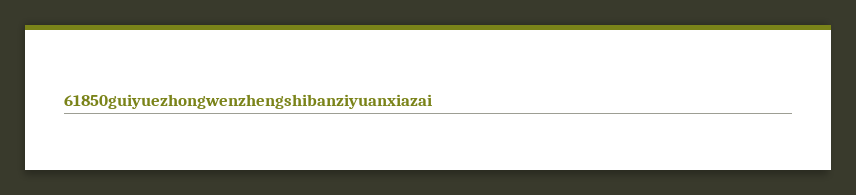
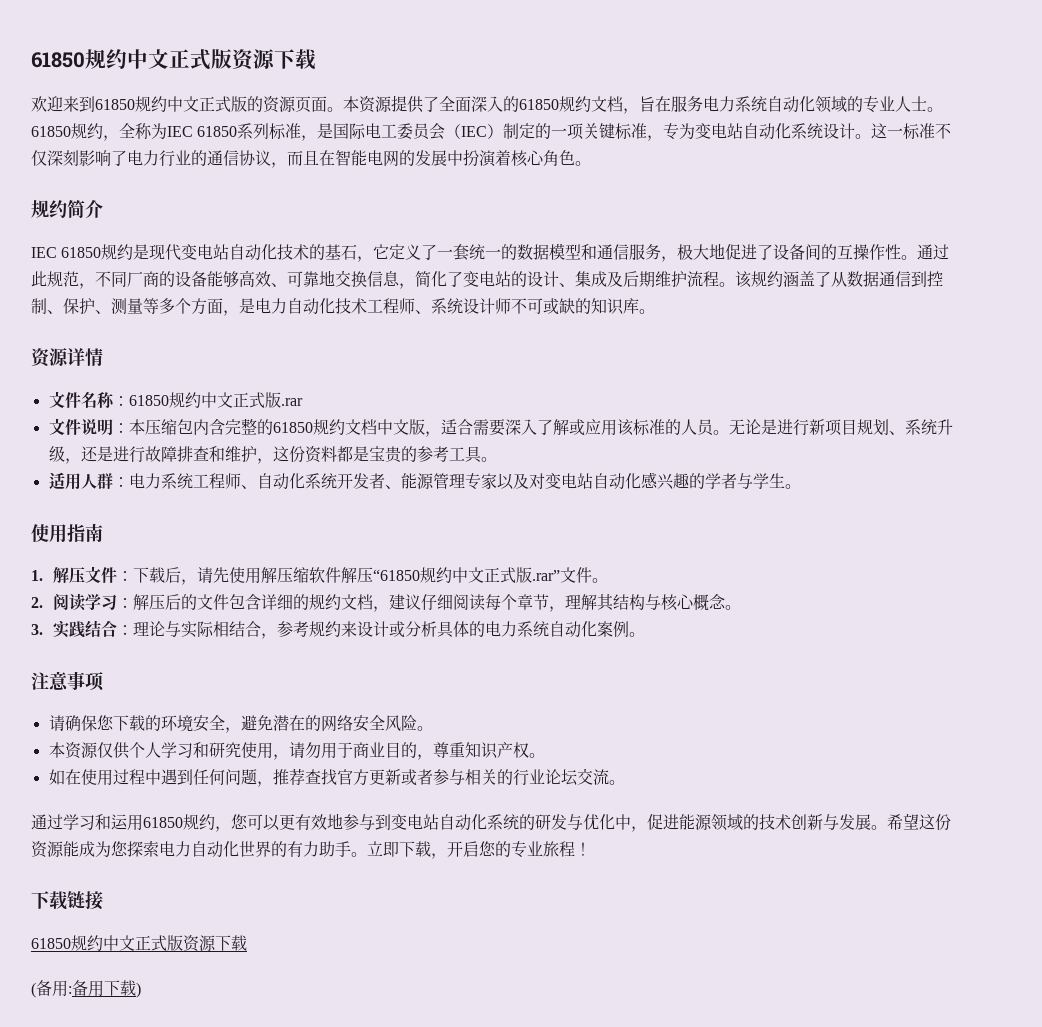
[64,94,432,109] 61850guiyuezhongwenzhengshibanziyuanxiazai -> [31,49,316,71] [31,95,943,114] [31,123,952,141] [31,149,591,168] [31,200,103,218] [31,243,950,262] [31,270,943,289] [31,298,655,316] [31,348,103,367] [48,391,303,409] [48,418,953,437] [48,446,497,464] [48,472,801,490] [31,523,103,543] [31,566,608,585] [31,593,741,612] [31,620,645,639] [31,671,104,691] [48,715,433,733] [48,742,545,760] [48,768,625,787] [31,813,951,832] [31,840,591,859] [31,891,103,910] [31,935,247,952] [31,980,141,998] 61850规约中文正式版资源下载 // 欢迎来到61850规约中文正式版的资源页面。本资源提供了全面深入的61850规约文档，旨在服务电力系统自动化领域的专业人士。61850规约，全称为IEC 61850系列标准，是国际电工委员会（IEC）制定的一项关键标准，专为变电站自动化系统设计。这一标准不仅深刻影响了电力行业的通信协议，而且在智能电网的发展中扮演着核心角色。 // 规约简介 // IEC 61850规约是现代变电站自动化技术的基石，它定义了一套统一的数据模型和通信服务，极大地促进了设备间的互操作性。通过此规范，不同厂商的设备能够高效、可靠地交换信息，简化了变电站的设计、集成及后期维护流程。该规约涵盖了从数据通信到控制、保护、测量等多个方面，是电力自动化技术工程师、系统设计师不可或缺的知识库。 // 资源详情 // 文件名称：61850规约中文正式版.rar // 文件说明：本压缩包内含完整的61850规约文档中文版，适合需要深入了解或应用该标准的人员。无论是进行新项目规划、系统升级，还是进行故障排查和维护，这份资料都是宝贵的参考工具。 // 适用人群：电力系统工程师、自动化系统开发者、能源管理专家以及对变电站自动化感兴趣的学者与学生。 // 使用指南 // 1.解压文件：下载后，请先使用解压缩软件解压“61850规约中文正式版.rar”文件。 // 2.阅读学习：解压后的文件包含详细的规约文档，建议仔细阅读每个章节，理解其结构与核心概念。 // 3.实践结合：理论与实际相结合，参考规约来设计或分析具体的电力系统自动化案例。 // 注意事项 // 请确保您下载的环境安全，避免潜在的网络安全风险。 // 本资源仅供个人学习和研究使用，请勿用于商业目的，尊重知识产权。 // 如在使用过程中遇到任何问题，推荐查找官方更新或者参与相关的行业论坛交流。 // 通过学习和运用61850规约，您可以更有效地参与到变电站自动化系统的研发与优化中，促进能源领域的技术创新与发展。希望这份资源能成为您探索电力自动化世界的有力助手。立即下载，开启您的专业旅程！ // 下载链接 // 61850规约中文正式版资源下载 // (备用:备用下载)

